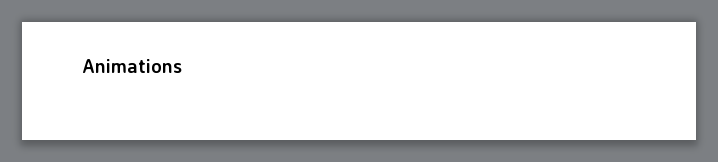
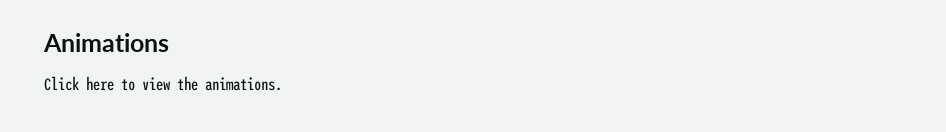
(182, 66) none -> [44,76,282,91] // Click here to view the animations.

